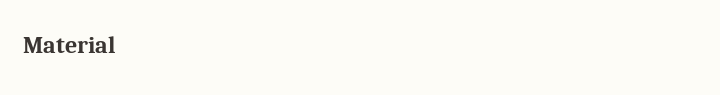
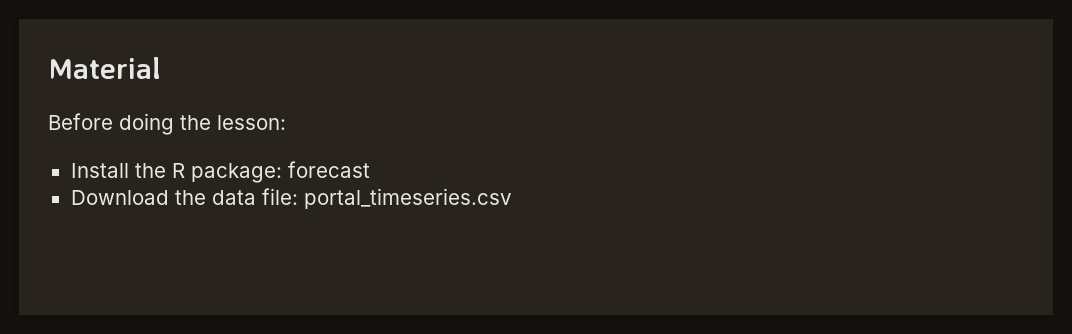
(115, 44) none -> [48,113,286,135] [70,161,370,183] [70,188,512,209] // Before doing the lesson: // Install the R package: forecast // Download the data file: portal_timeseries.csv

